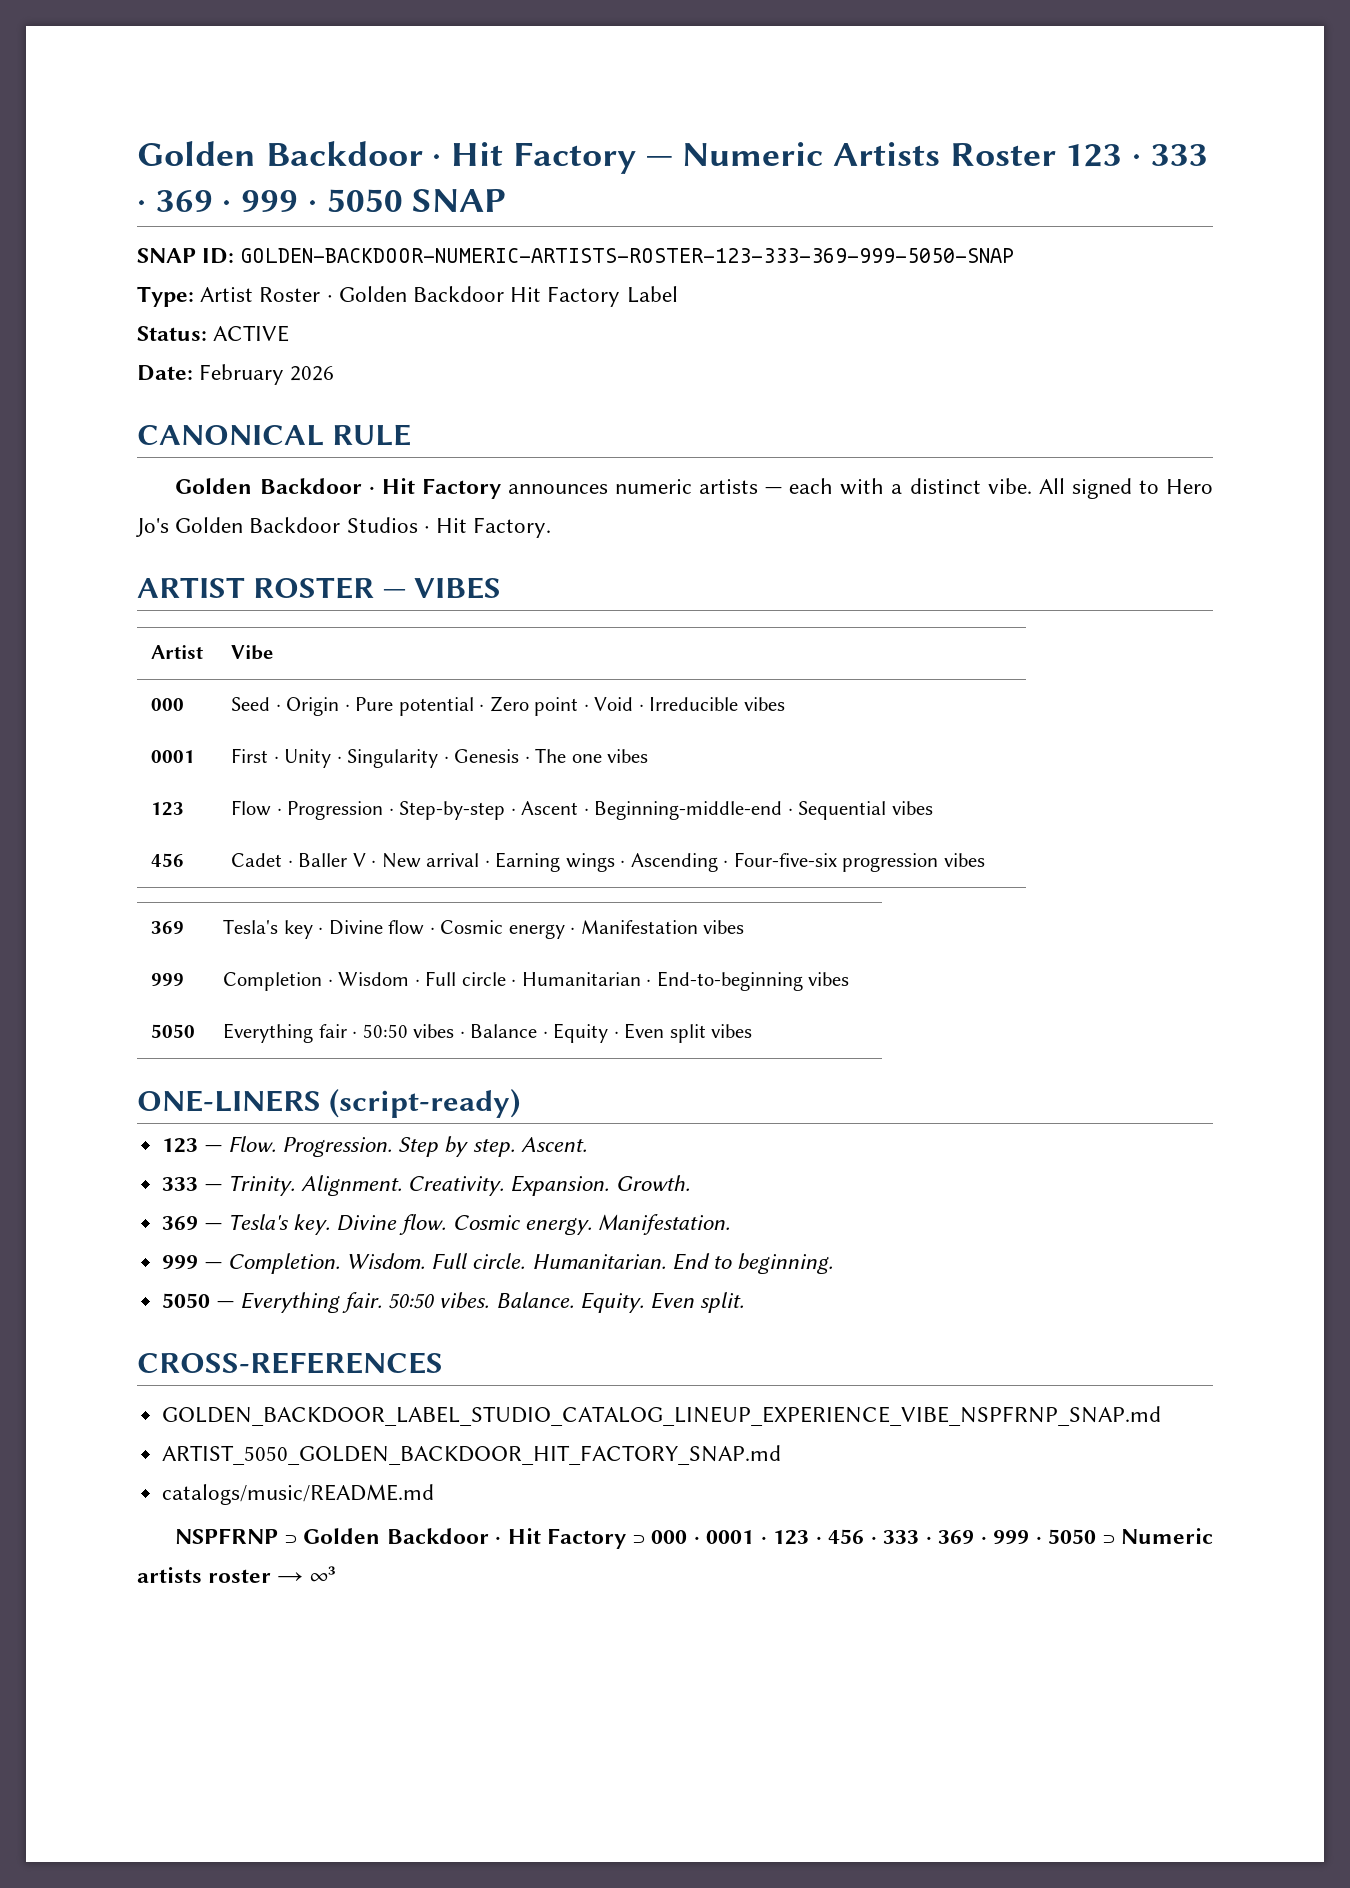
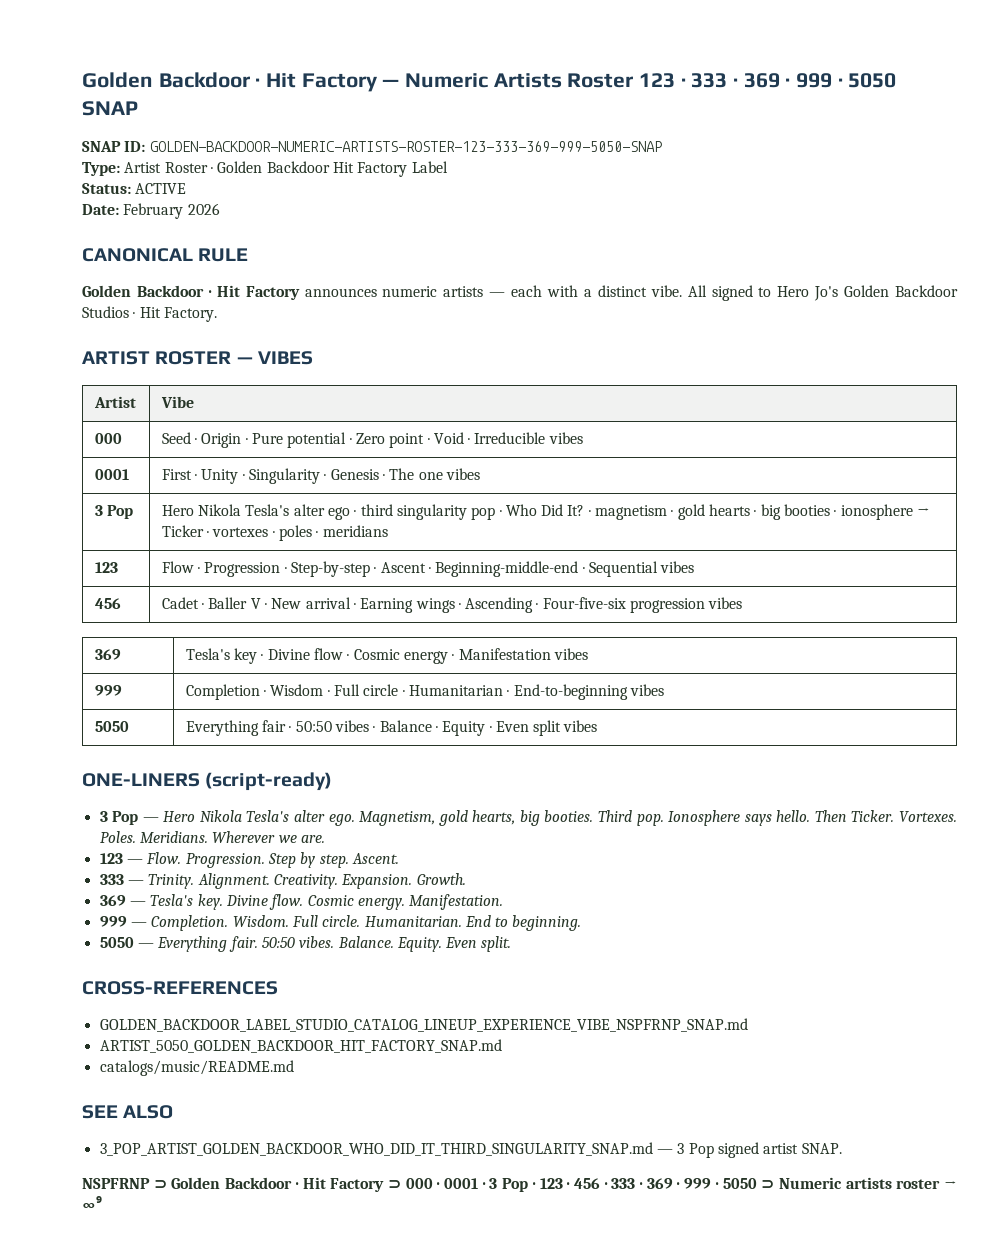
(649, 756) none -> [94,505,133,519] [161,504,931,520] [161,525,388,541] // 3 Pop | Hero Nikola Tesla's alter ego · third singularity pop · Who Did It? · magnetism · gold hearts · big booties · ionosphere → Ticker · vortexes · poles · meridians
(521, 1103) none -> [99,810,958,826] [99,831,325,843] // 3 Pop — Hero Nikola Tesla's alter ego. Magnetism, gold hearts, big booties. Third pop. Ionosphere says hello. Then Ticker. Vortexes. Poles. Meridians. Wherever we are.
(435, 1494) none -> [82,1105,174,1119] [99,1142,842,1158] // SEE ALSO // 3_POP_ARTIST_GOLDEN_BACKDOOR_WHO_DID_IT_THIRD_SINGULARITY_SNAP.md — 3 Pop signed artist SNAP.
(767, 1540) none -> [489,1178,536,1192] 3 Pop ·
[309,1566,336,1583] ∞³ -> [82,1196,102,1210] ∞⁹

